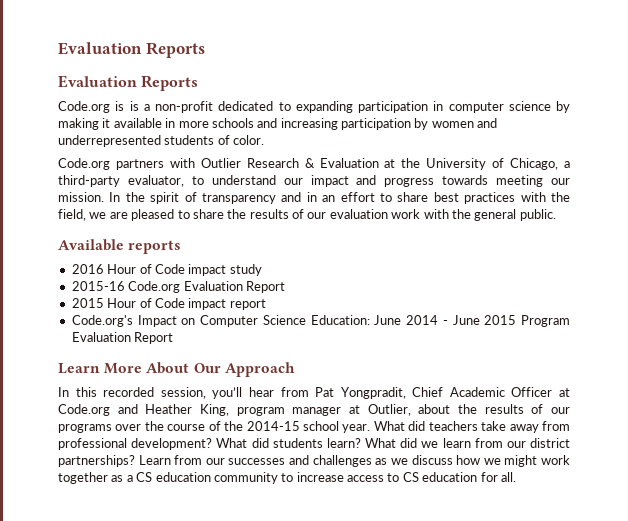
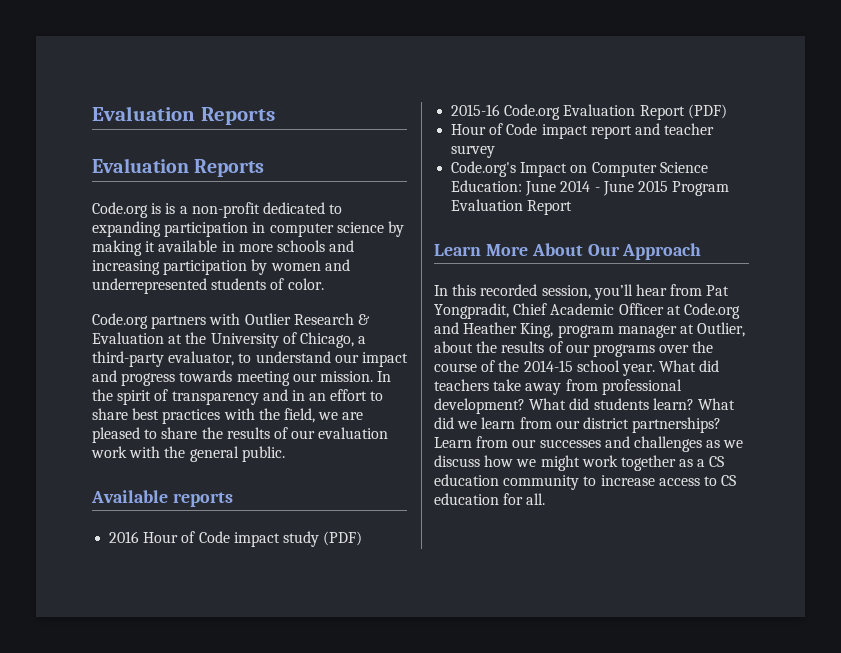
(262, 270) none -> [323,531,363,546] (PDF)
[71,298,104,308] // 2015 -> [687,104,727,119] (PDF) //
(266, 304) none -> [634,123,715,135] [451,145,496,158] and teacher survey

